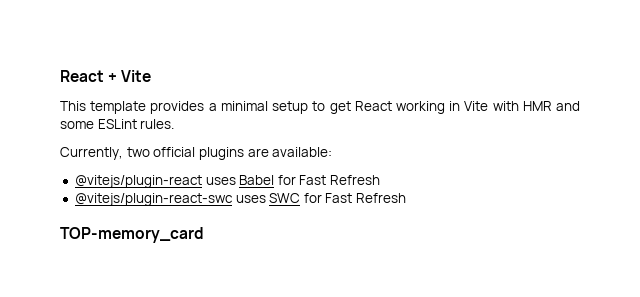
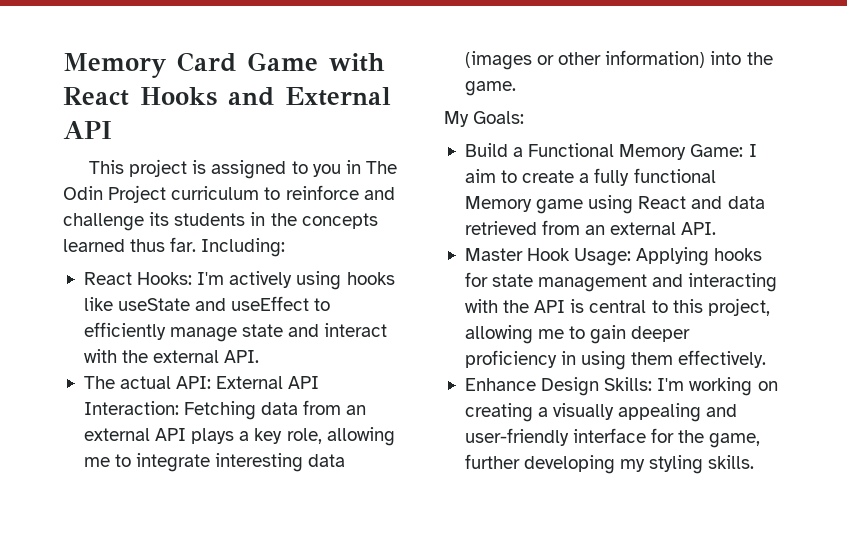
[60,70,152,82] [60,101,581,114] [60,119,175,129] [60,147,333,160] [74,175,381,188] [74,193,407,206] [60,227,204,243] React + Vite // This template provides a minimal setup to get React working in Vite with HMR and some ESLint rules. // Currently, two official plugins are available: // @vitejs/plugin-react uses Babel for Fast Refresh // @vitejs/plugin-react-swc uses SWC for Fast Refresh // TOP-memory_card -> [63,52,385,78] [63,87,391,106] [63,121,112,139] [89,159,397,179] [63,185,395,203] [63,212,378,231] [63,237,286,257] [83,271,395,290] [83,296,331,311] [83,322,388,342] [83,349,260,363] [83,376,320,389] [83,400,367,420] [83,427,395,446] [83,453,346,472] [464,50,773,70] [464,81,516,96] [444,111,525,127] [464,143,757,160] [464,168,716,186] [464,195,765,214] [464,220,717,235] [464,247,763,266] [464,272,778,292] [464,298,770,316] [464,325,691,344] [464,350,767,370] [464,377,778,396] [464,403,738,422] [464,428,761,448] [464,454,755,474] Memory Card Game with React Hooks and External API // This project is assigned to you in The Odin Project curriculum to reinforce and challenge its students in the concepts learned thus far. Including: // React Hooks: I'm actively using hooks like useState and useEffect to efficiently manage state and interact with the external API. // The actual API: External API Interaction: Fetching data from an external API plays a key role, allowing me to integrate interesting data (images or other information) into the game. // My Goals: // Build a Functional Memory Game: I aim to create a fully functional Memory game using React and data retrieved from an external API. // Master Hook Usage: Applying hooks for state management and interacting with the API is central to this project, allowing me to gain deeper proficiency in using them effectively. // Enhance Design Skills: I'm working on creating a visually appealing and user-friendly interface for the game, further developing my styling skills.

